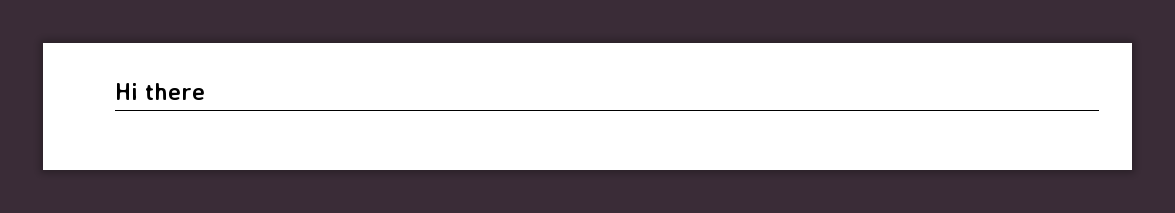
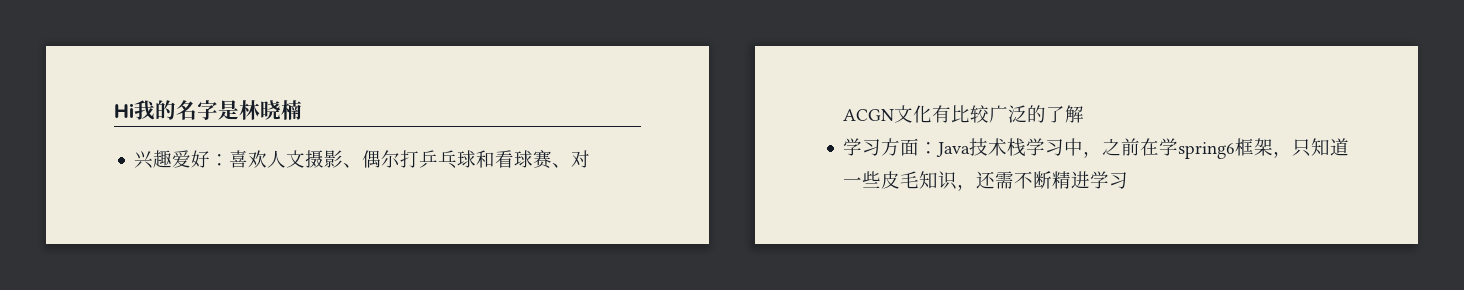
[145,83,205,100] there -> [134,100,302,120] [134,150,591,169] [843,105,1085,123] [843,138,1350,159] [843,171,1129,191] 我的名字是林晓楠 // 兴趣爱好：喜欢人文摄影、偶尔打乒乓球和看球赛、对ACGN文化有比较广泛的了解 // 学习方面：Java技术栈学习中，之前在学spring6框架，只知道一些皮毛知识，还需不断精进学习

